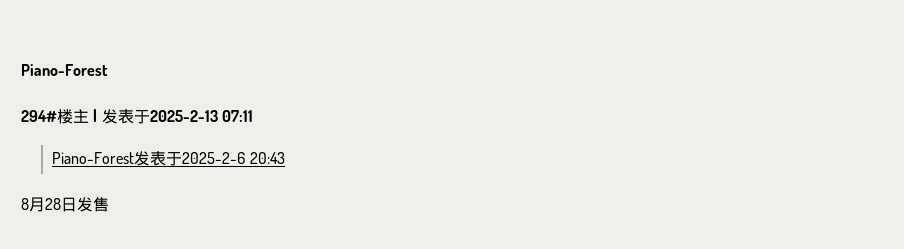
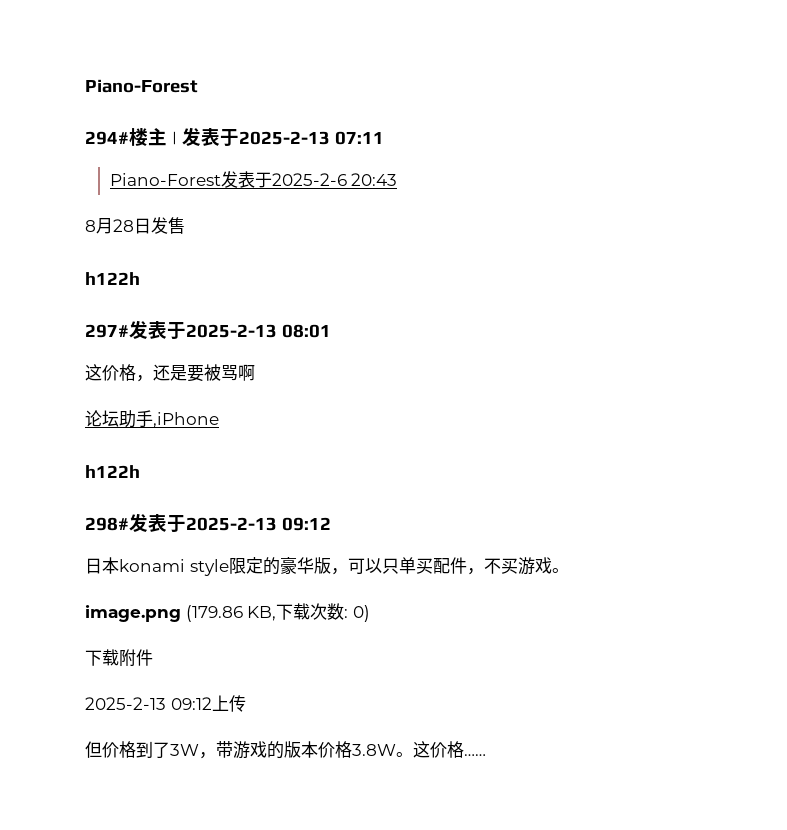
(109, 204) none -> [85,272,140,285] [85,320,331,339] [85,364,255,382] [85,410,219,428] [85,465,140,478] [85,513,331,532] [85,557,569,576] [85,603,370,622] [85,649,153,667] [85,695,246,712] [85,741,486,759] // h122h // 297#发表于2025-2-13 08:01 // 这价格，还是要被骂啊 // 论坛助手,iPhone // h122h // 298#发表于2025-2-13 09:12 // 日本konami style限定的豪华版，可以只单买配件，不买游戏。 // image.png (179.86 KB,下载次数: 0) // 下载附件 // 2025-2-13 09:12上传 // 但价格到了3W，带游戏的版本价格3.8W。这价格……

